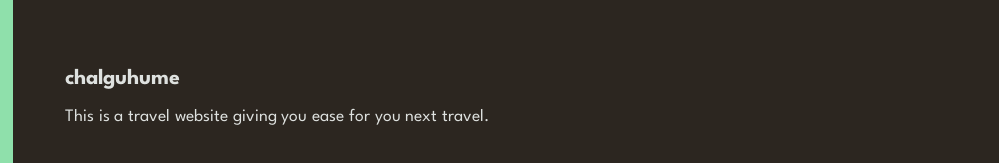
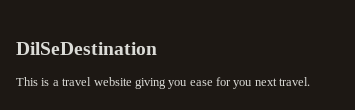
[65,68,180,89] chalguhume -> [16,42,157,55] DilSeDestination

